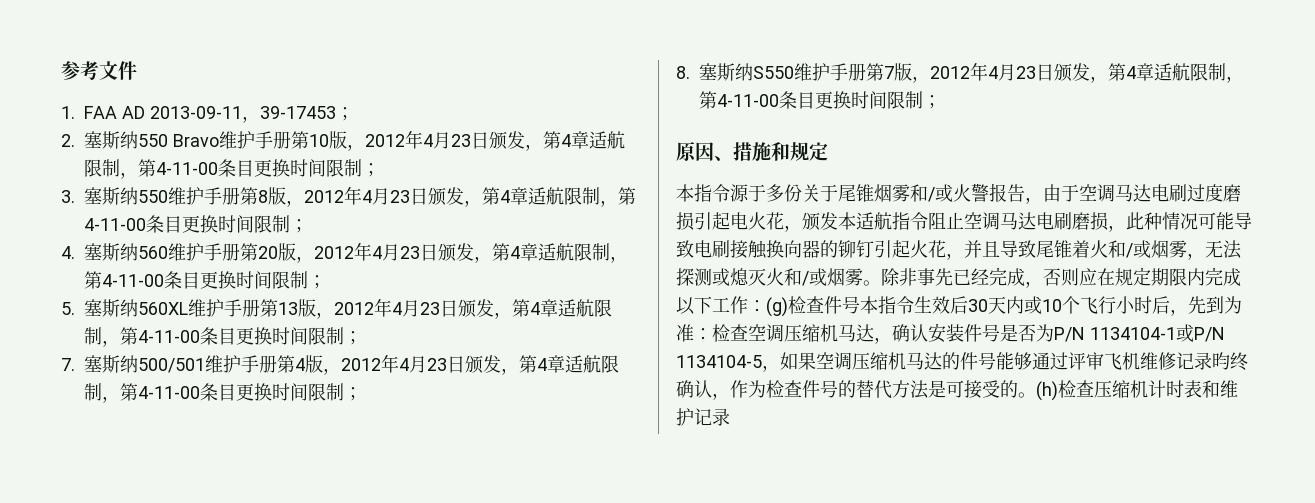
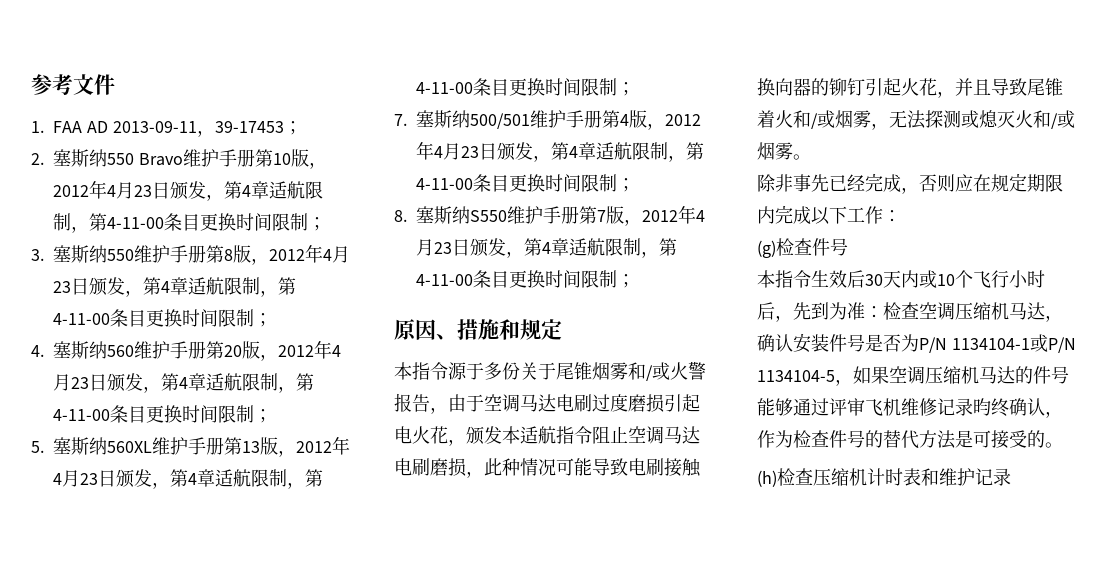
(881, 283) none -> (811, 157) //
(766, 306) none -> (901, 216) //
(860, 305) none -> (848, 247) //
(1036, 395) none -> (1063, 445) //

